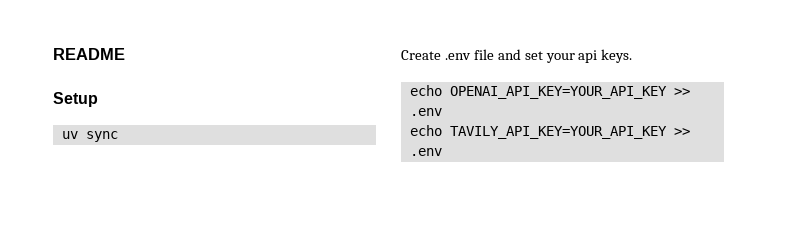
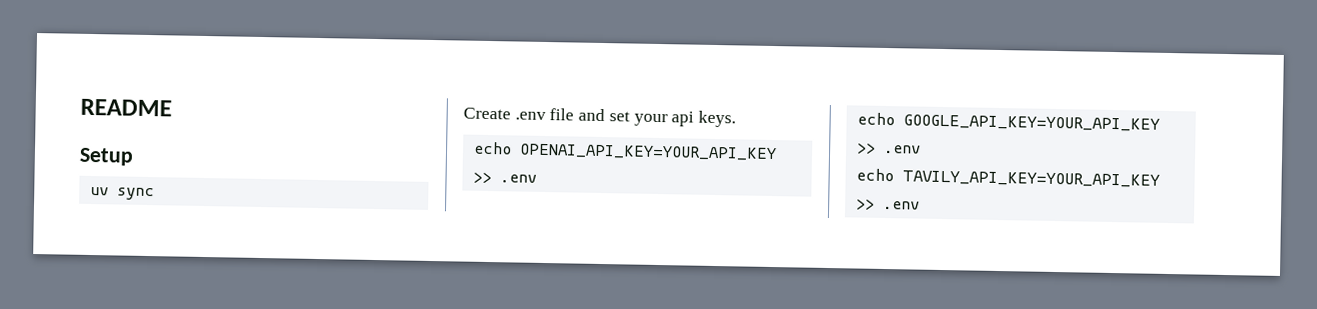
(442, 112) none -> [856,112,1160,132] [856,142,921,154] // echo GOOGLE_API_KEY=YOUR_API_KEY >> .env

